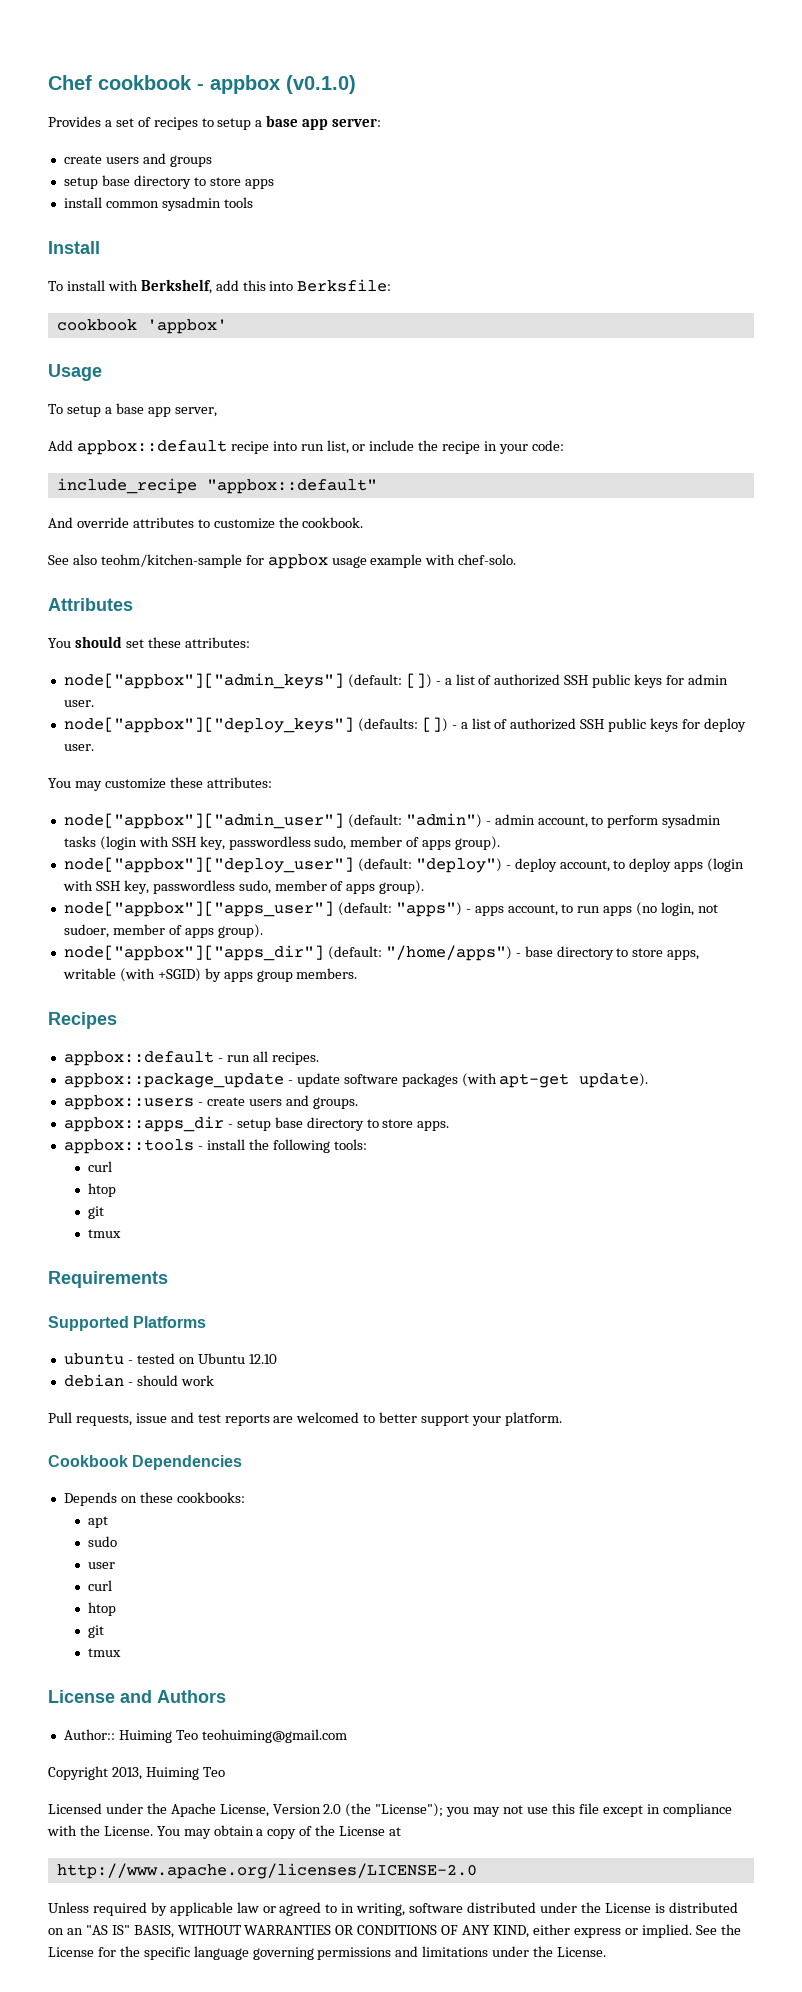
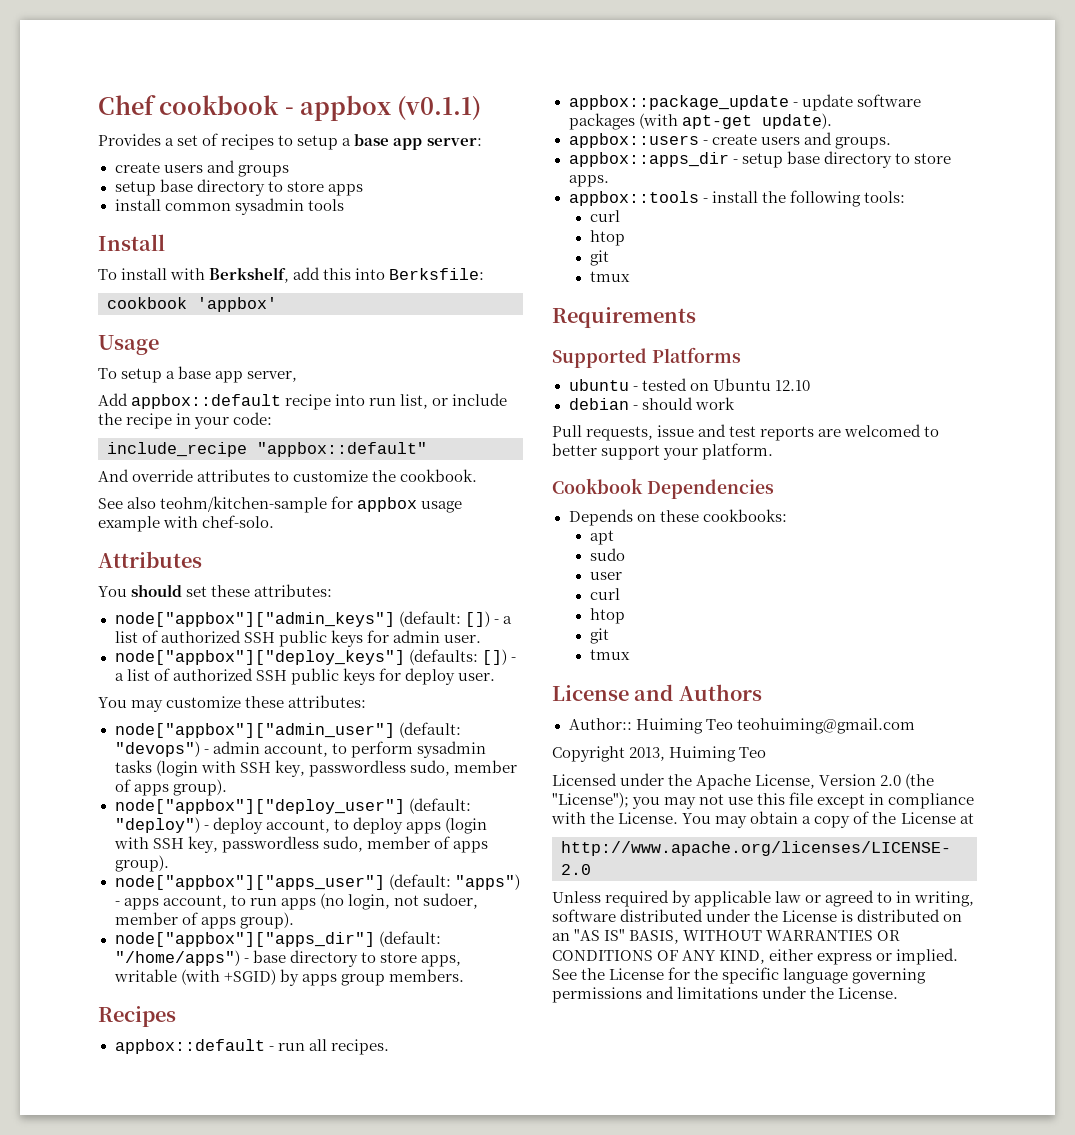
[286,75,356,94] (v0.1.0) -> [397,95,482,120] (v0.1.1)
[405,813,482,828] "admin") -> [114,741,200,757] "devops")

